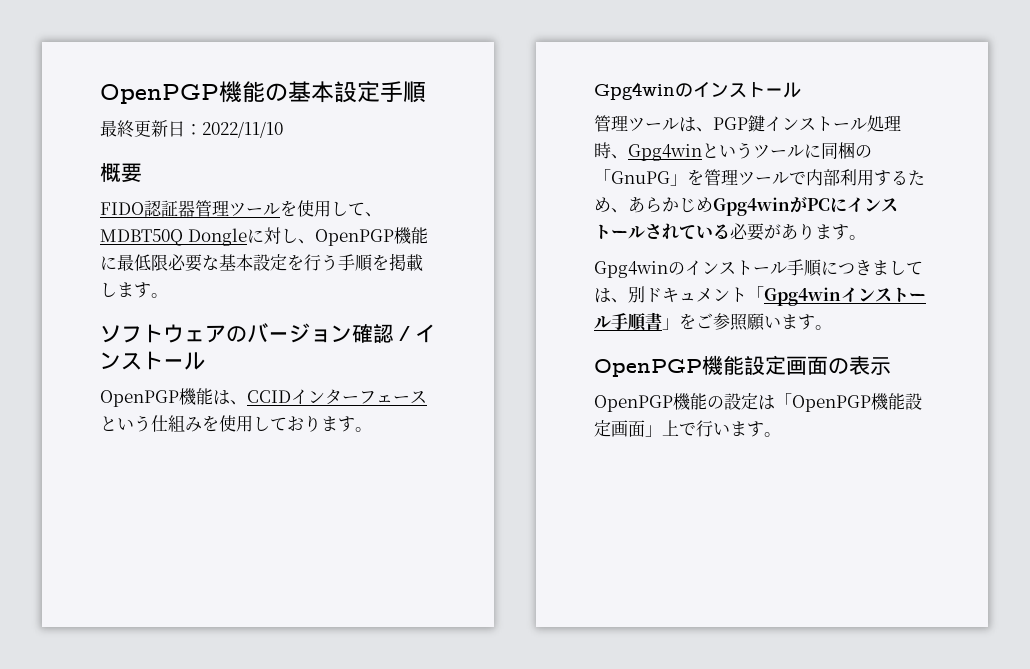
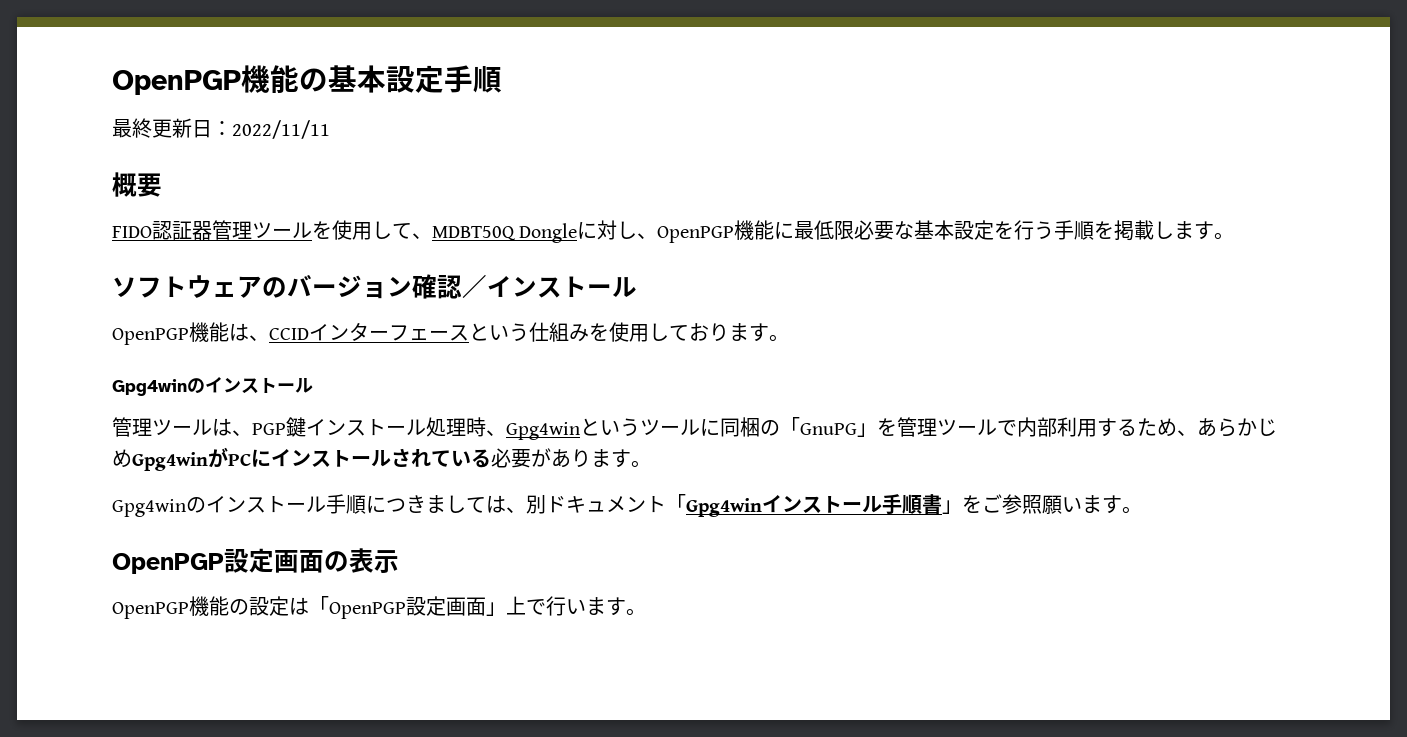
[202,121,283,138] 2022/11/10 -> [232,120,330,139] 2022/11/11
[702,355,744,375] 機能 -> (224, 563) none
[871,393,905,410] 機能 -> (406, 610) none

